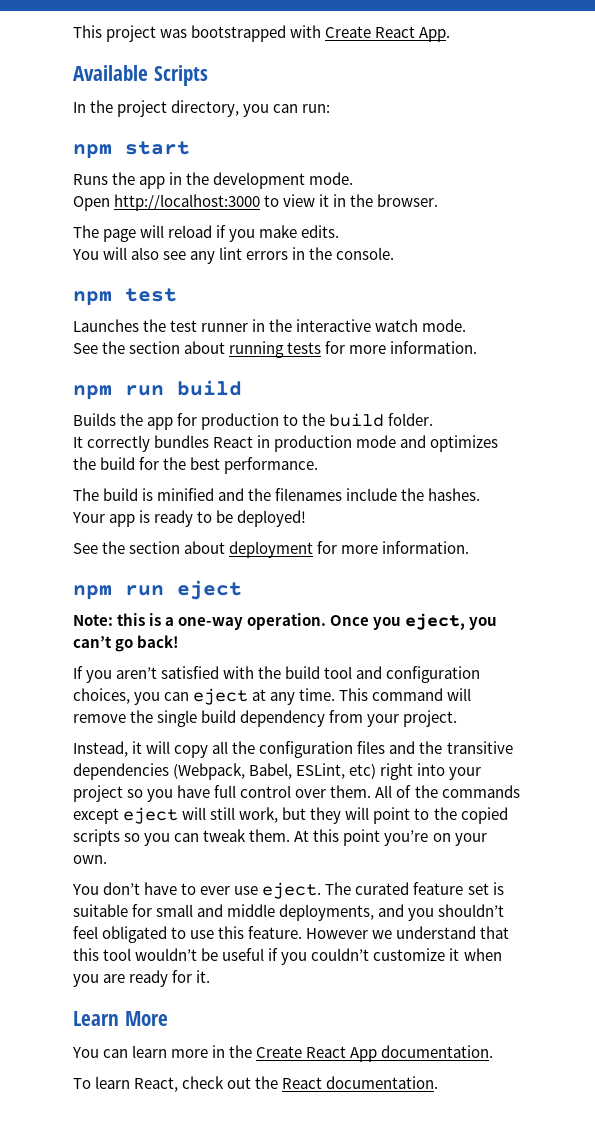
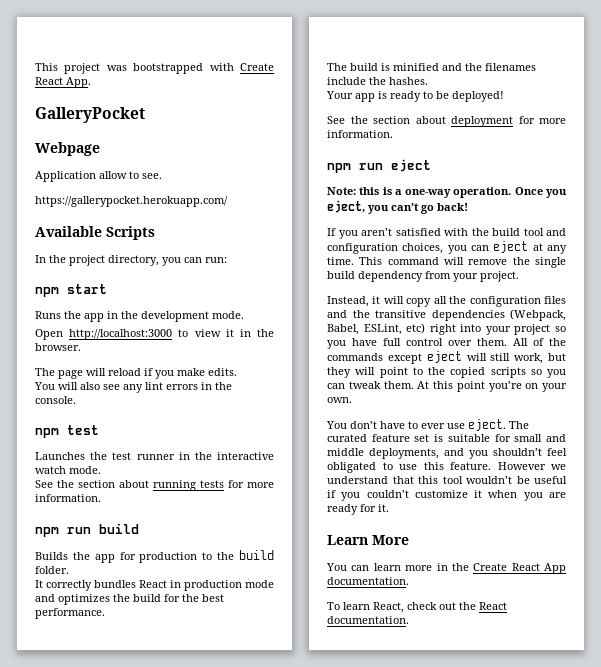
(451, 34) none -> [35,107,145,123] [35,142,100,156] [35,171,162,182] [35,196,228,207] // GalleryPocket // Webpage // Application allow to see. // https://gallerypocket.herokuapp.com/

